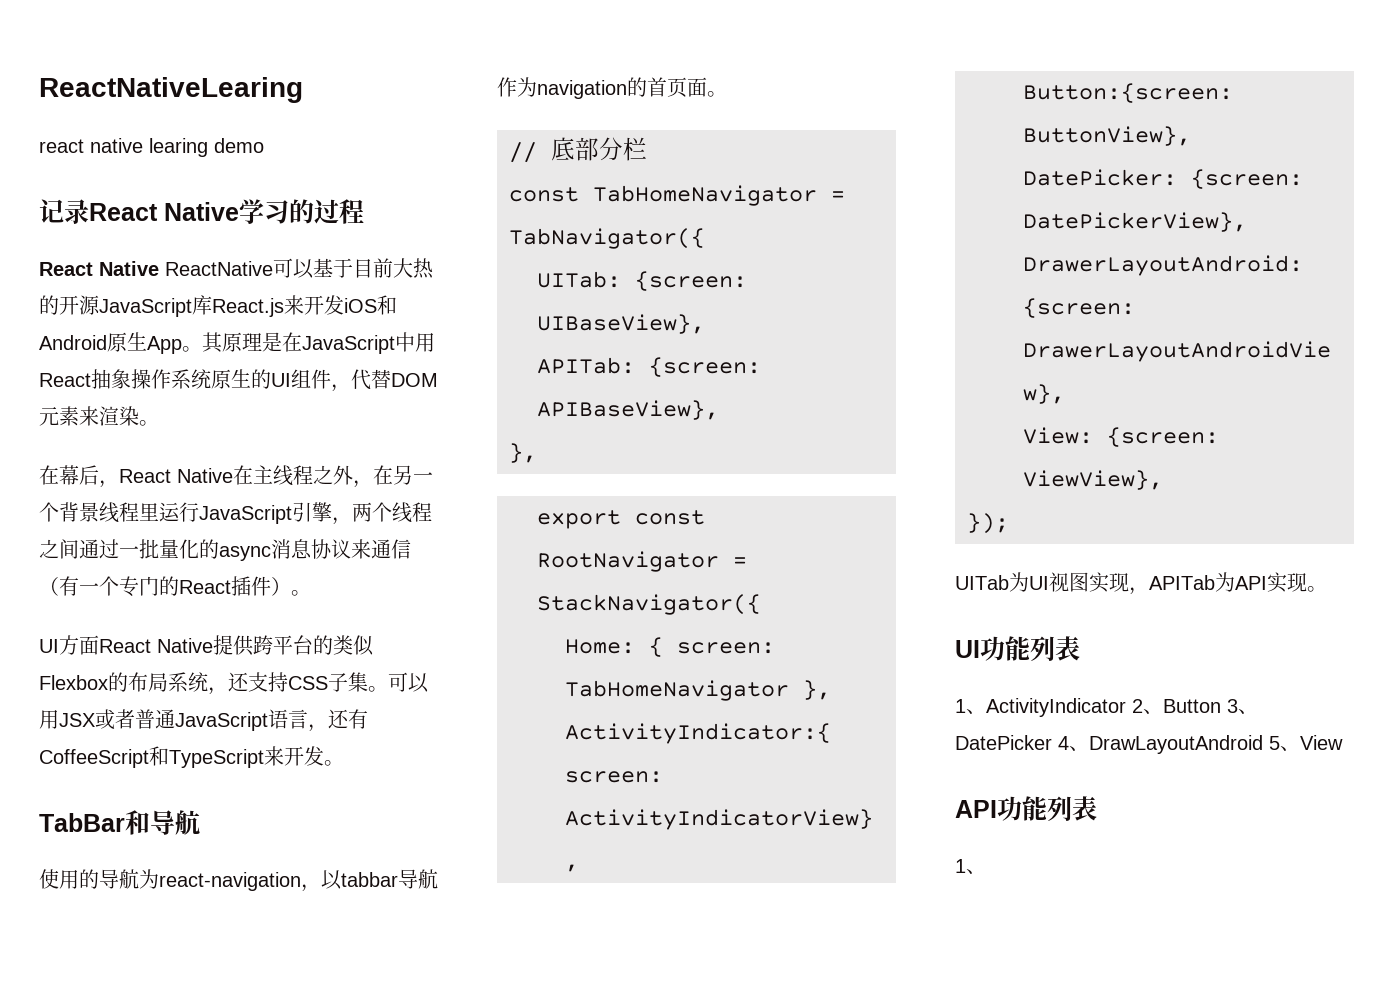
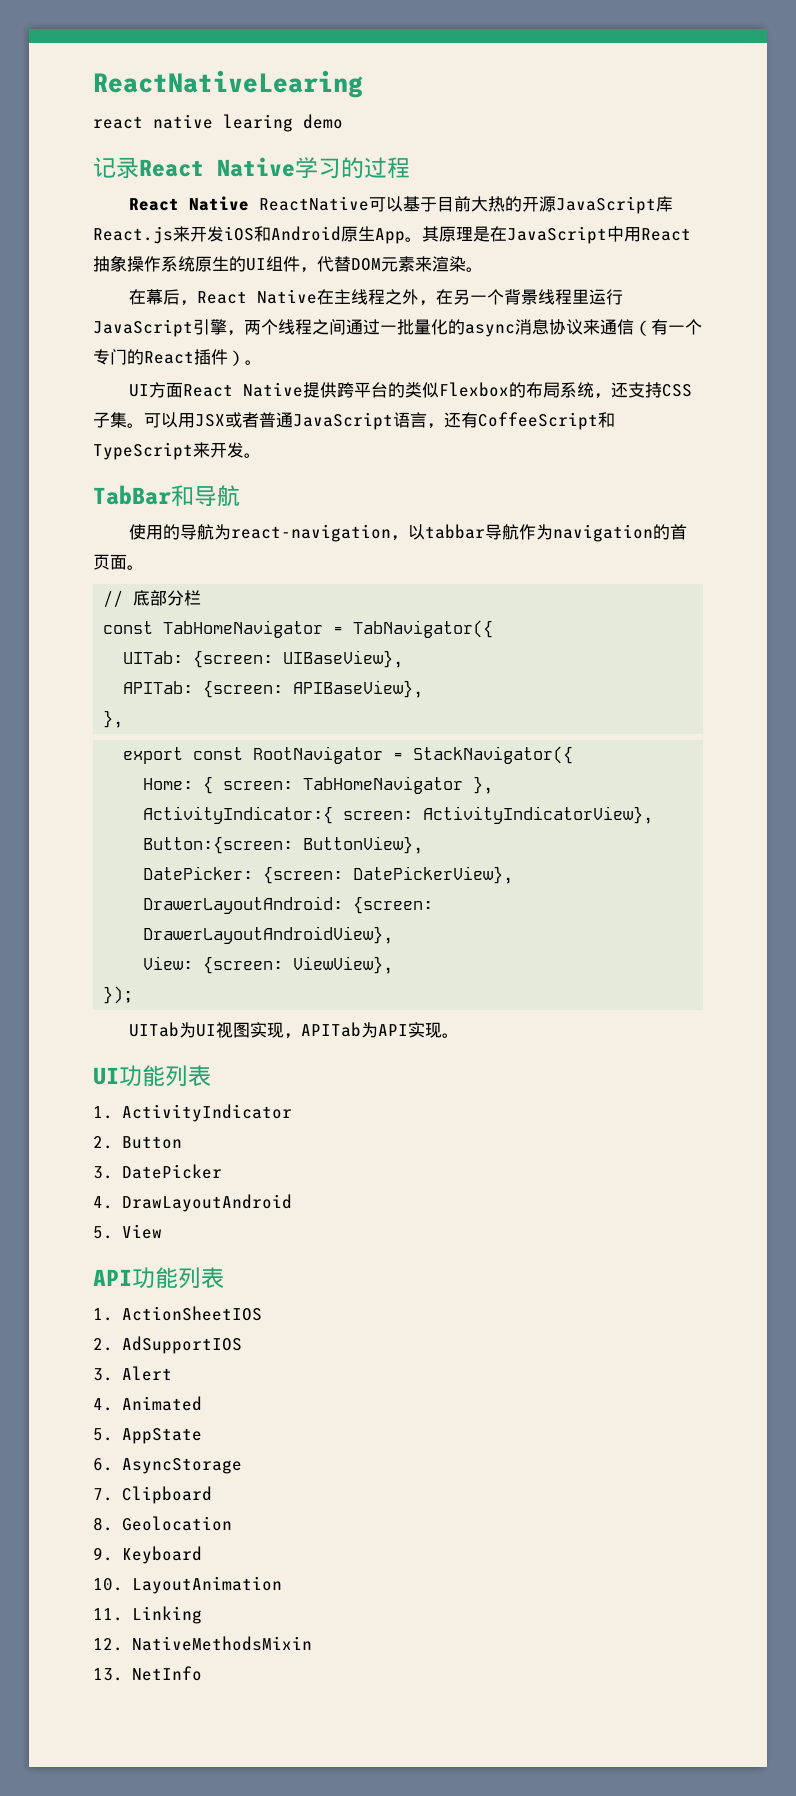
[955,699,986,714] 1、 -> [93,1106,113,1119] 1.
[1132,699,1163,714] 2、 -> [93,1136,113,1149] // 2.
[1227,699,1258,714] 3、 -> [93,1166,113,1179] // 3.
[1058,736,1089,751] 4、 -> [93,1196,113,1209] // 4.
[1269,736,1300,751] 5、 -> [93,1226,113,1239] // 5.
[955,859,986,874] 1、 -> [93,1306,262,1321] [93,1336,242,1354] [93,1366,172,1381] [93,1396,202,1411] [93,1428,202,1444] [93,1458,242,1474] [93,1486,212,1504] [93,1516,232,1531] [93,1546,202,1564] [93,1576,282,1594] [93,1606,202,1624] [93,1636,312,1651] [93,1666,202,1681] 1. ActionSheetIOS // 2. AdSupportIOS // 3. Alert // 4. Animated // 5. AppState // 6. AsyncStorage // 7. Clipboard // 8. Geolocation // 9. Keyboard // 10. LayoutAnimation // 11. Linking // 12. NativeMethodsMixin // 13. NetInfo

